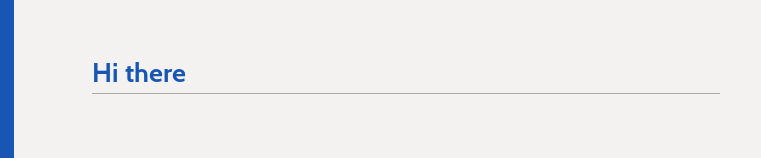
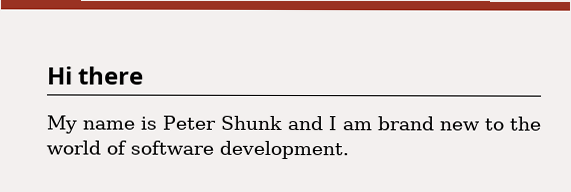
(187, 72) none -> [46,115,541,134] [46,140,349,160] // My name is Peter Shunk and I am brand new to the world of software development.

